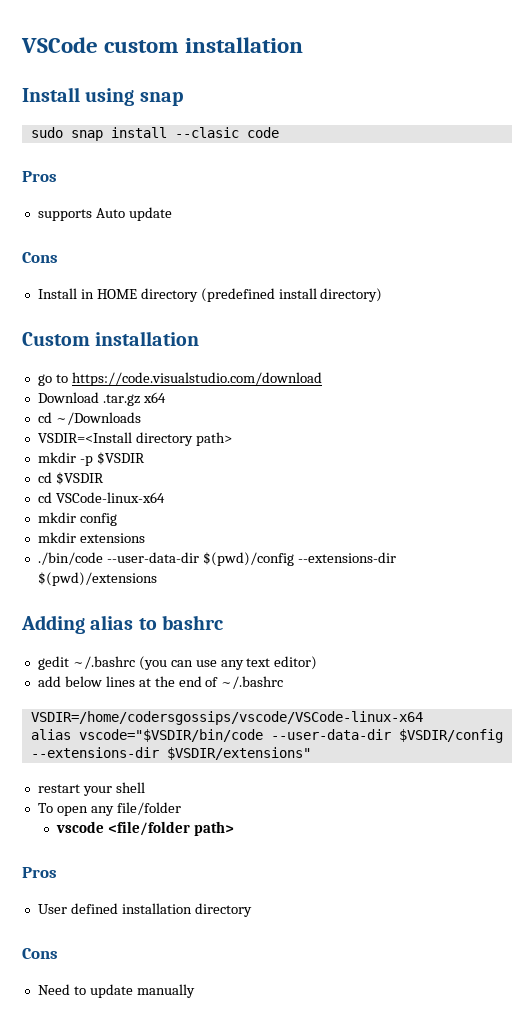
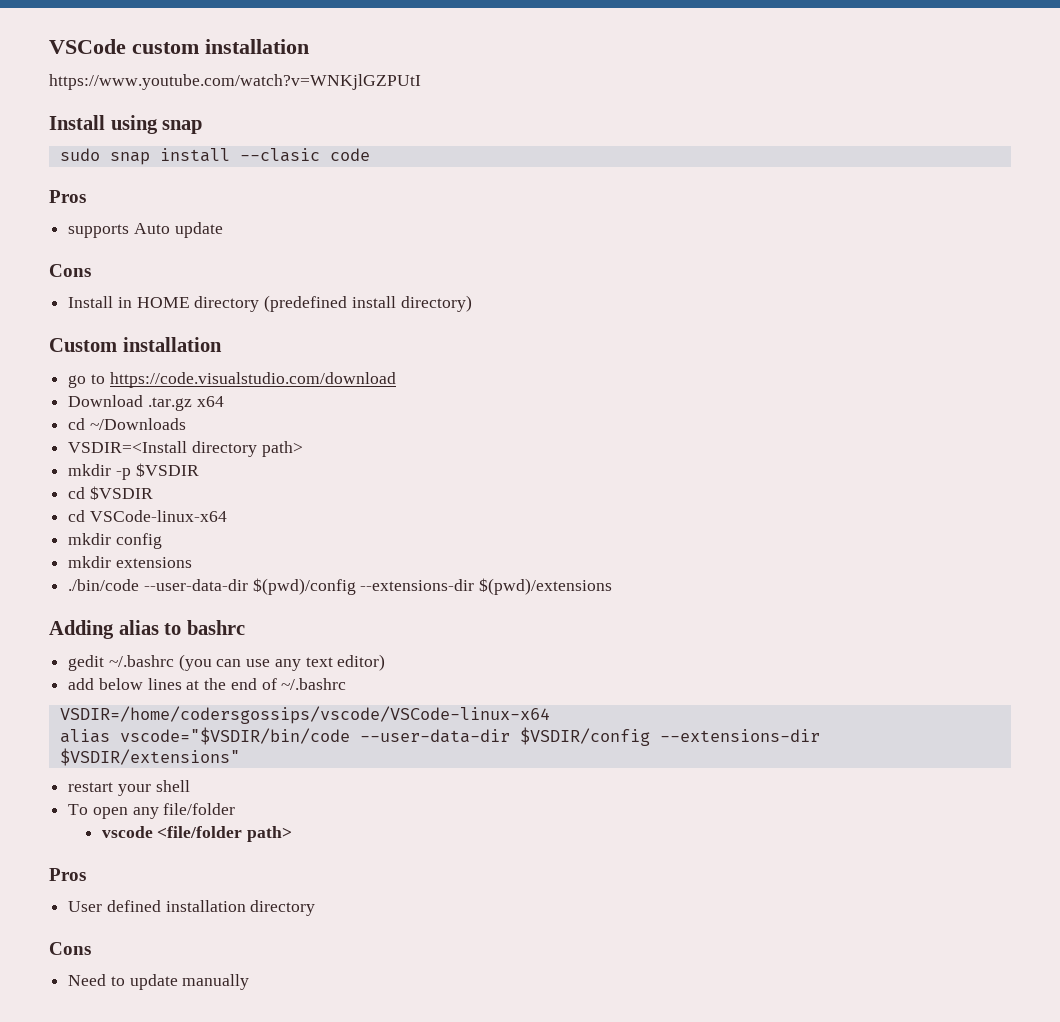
(304, 45) none -> [49,74,421,90] // https://www.youtube.com/watch?v=WNKjlGZPUtI

